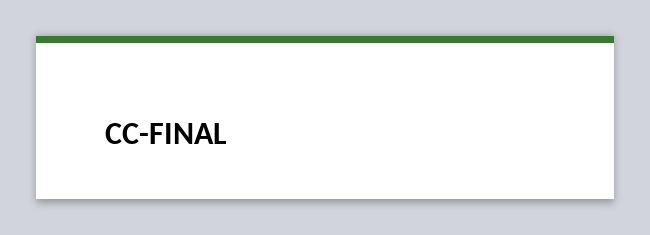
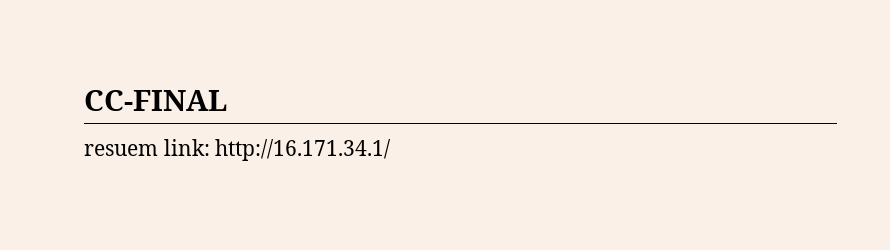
(227, 133) none -> [84,139,392,161] // resuem link: http://16.171.34.1/

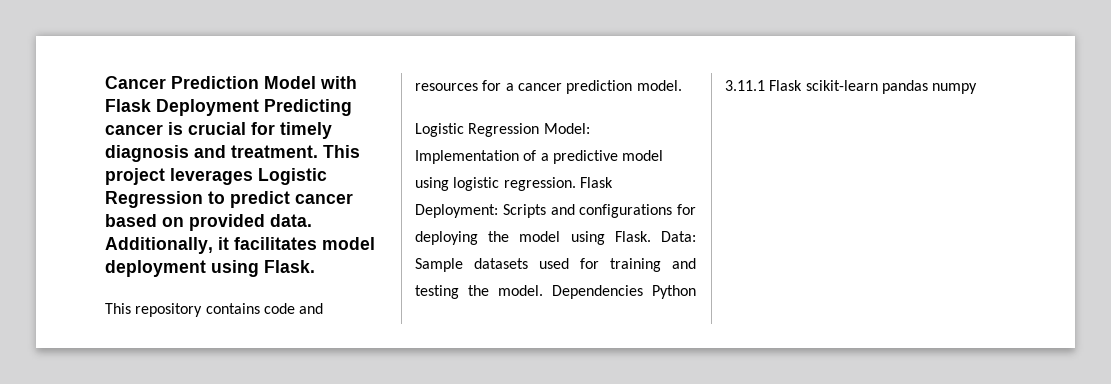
[84,90,227,111] [84,139,392,161] CC-FINAL // resuem link: http://16.171.34.1/ -> [105,76,357,89] [105,99,352,116] [105,122,332,139] [105,145,360,162] [105,168,327,185] [105,191,353,208] [105,214,312,231] [105,237,375,254] [105,260,315,277] [105,303,324,317] [415,80,682,94] [415,123,590,137] [415,150,664,164] [415,177,613,191] [415,204,696,218] [415,231,696,245] [415,258,696,272] [415,285,696,299] [725,80,978,94] Cancer Prediction Model with Flask Deployment Predicting cancer is crucial for timely diagnosis and treatment. This project leverages Logistic Regression to predict cancer based on provided data. Additionally, it facilitates model deployment using Flask. // This repository contains code and resources for a cancer prediction model. // Logistic Regression Model: Implementation of a predictive model using logistic regression. Flask Deployment: Scripts and configurations for deploying the model using Flask. Data: Sample datasets used for training and testing the model. Dependencies Python 3.11.1 Flask scikit-learn pandas numpy

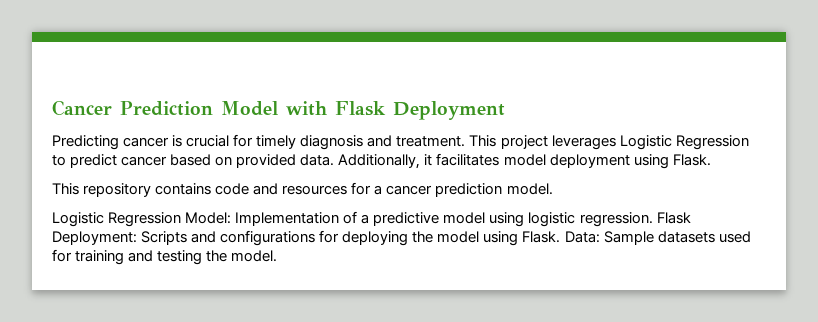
(259, 107) none -> (505, 110) //
[552,285,696,299] [725,80,978,94] Dependencies Python 3.11.1 Flask scikit-learn pandas numpy -> (278, 256) none

